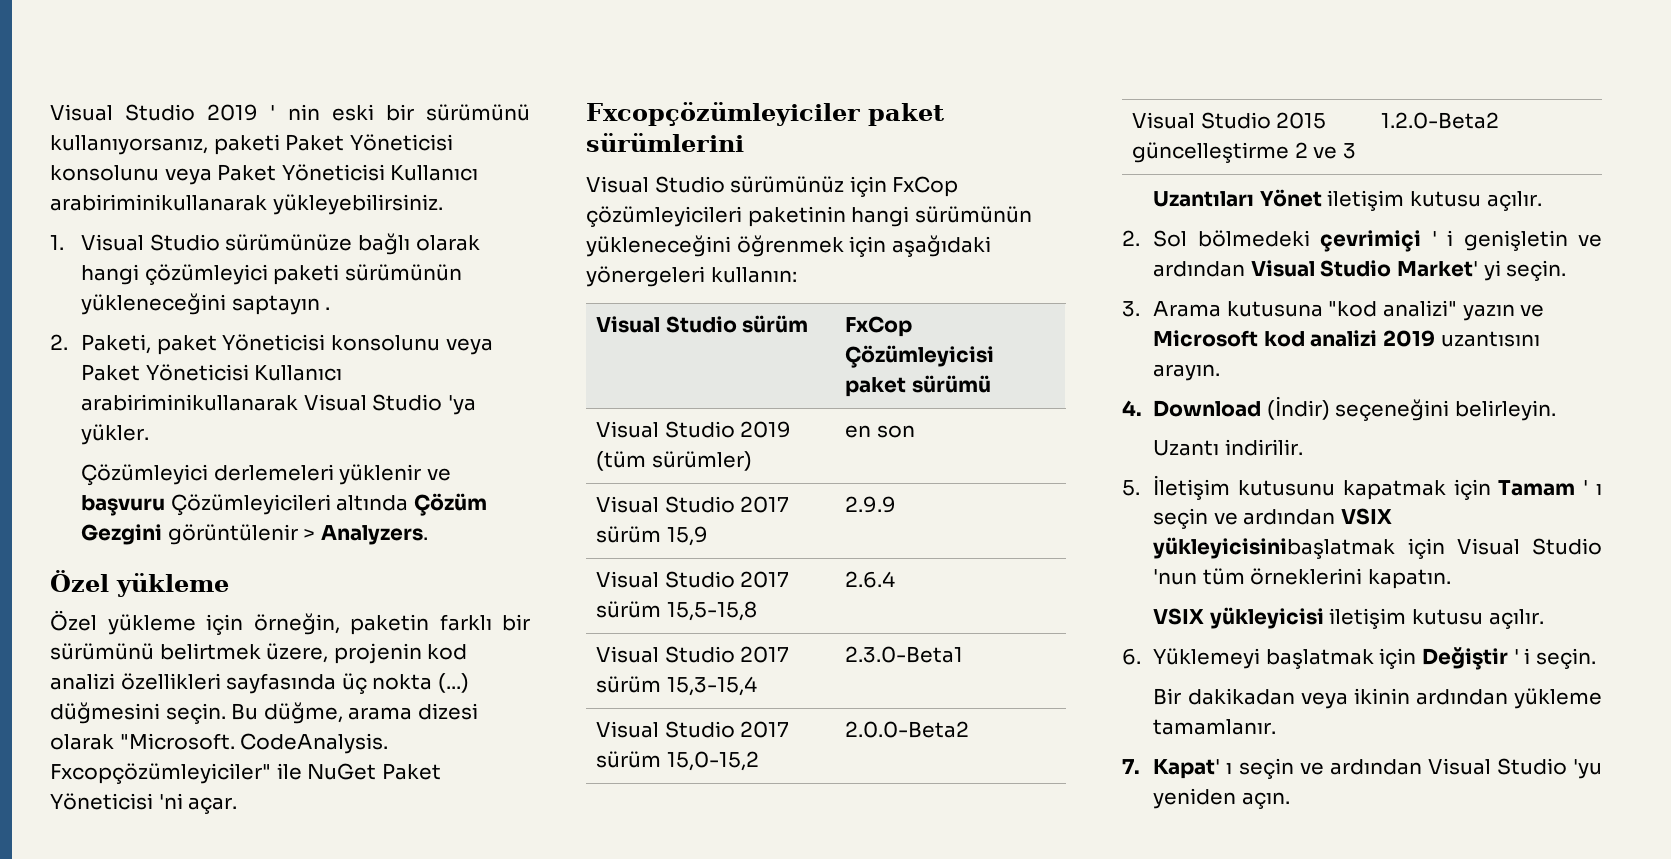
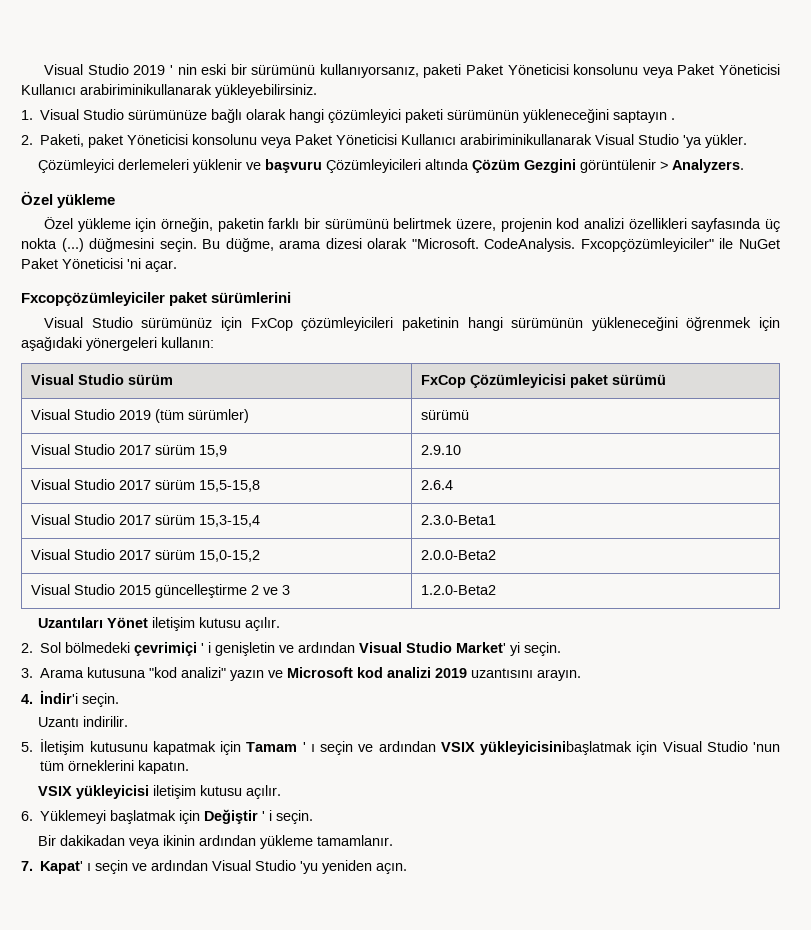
[844,425,915,438] en son -> [420,410,469,420] sürümü
[844,496,896,513] 2.9.9 -> [420,445,461,455] 2.9.10
[1153,396,1557,421] Download (İndir) seçeneğini belirleyin. -> [40,690,120,707] İndir'i seçin.

